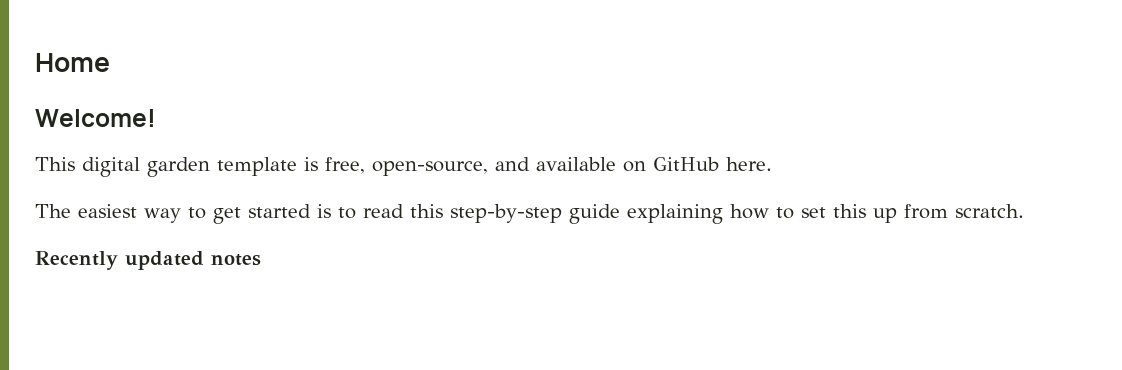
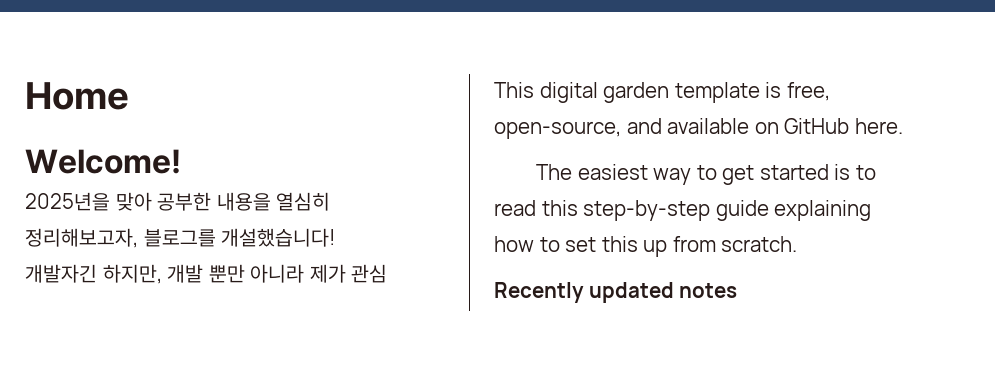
(156, 118) none -> [25,192,331,211] [25,228,336,248] [25,264,388,284] // 2025년을 맞아 공부한 내용을 열심히 정리해보고자, 블로그를 개설했습니다! // 개발자긴 하지만, 개발 뿐만 아니라 제가 관심

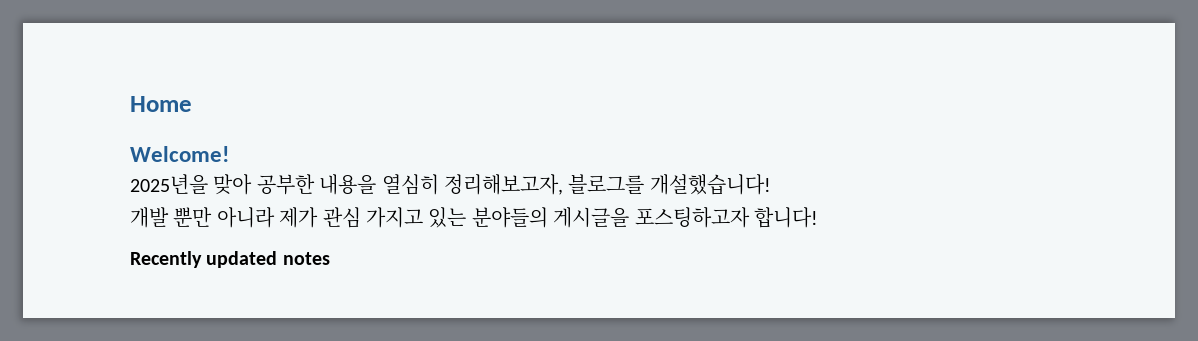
[25,264,162,284] 개발자긴 하지만, -> (771, 184) none
[494,82,830,103] [494,118,903,139] [535,164,876,185] [494,200,872,221] [494,236,798,257] // This digital garden template is free, open-source, and available on GitHub here. // The easiest way to get started is to read this step-by-step guide explaining how to set this up from scratch. -> [366,207,818,228] 가지고 있는 분야들의 게시글을 포스팅하고자 합니다!

